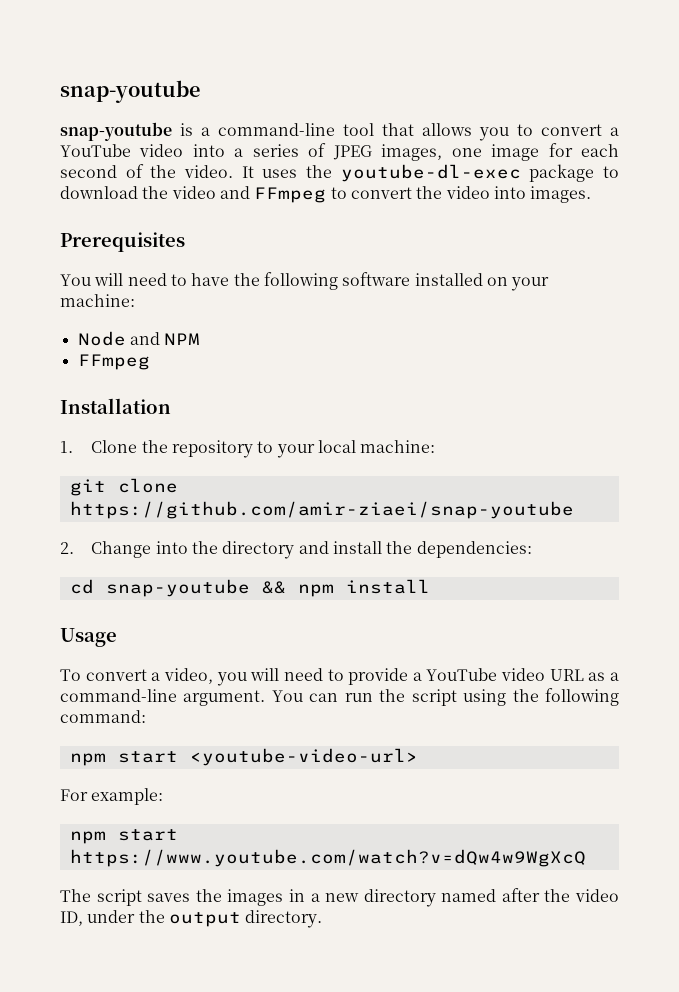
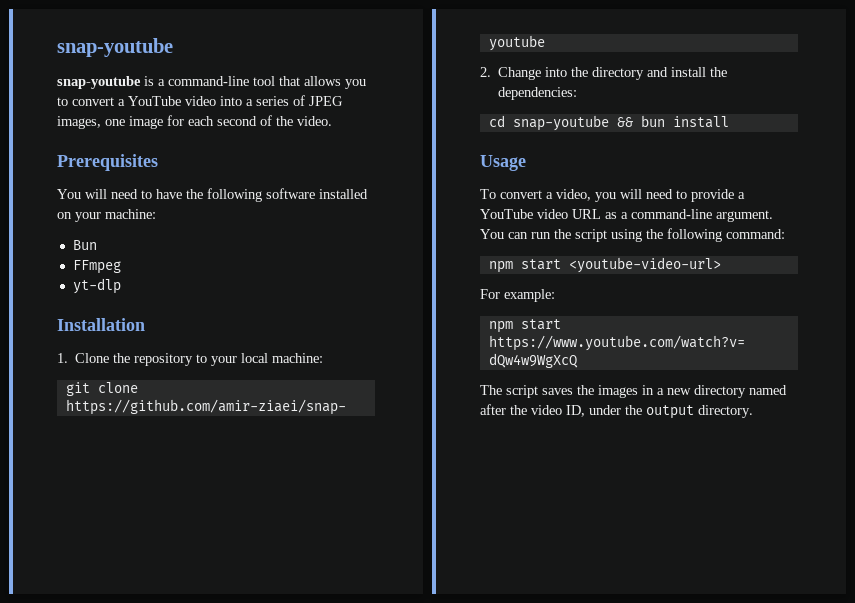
[241,164,619,182] [60,186,592,203] It uses the youtube-dl-exec package to download the video and FFmpeg to convert the video into images. -> (332, 121) none
[77,331,201,346] [77,354,150,370] Node and NPM // FFmpeg -> [72,240,97,250] [72,260,121,274] [72,278,121,294] Bun // FFmpeg // yt-dlp
[297,584,334,597] npm -> [640,115,665,127] bun

